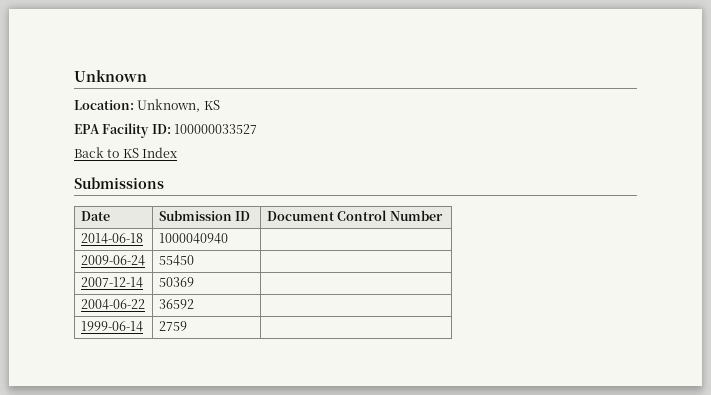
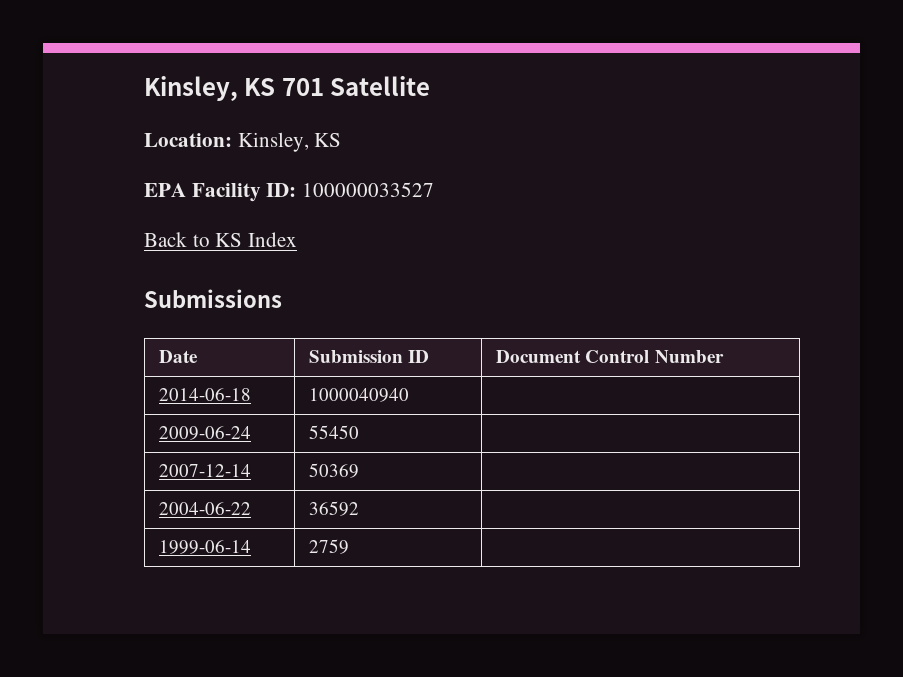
[74,70,147,82] Unknown -> [144,76,431,101] Kinsley, KS 701 Satellite
[137,99,201,112] Unknown, -> [237,132,309,152] Kinsley,

